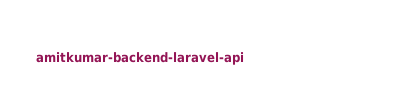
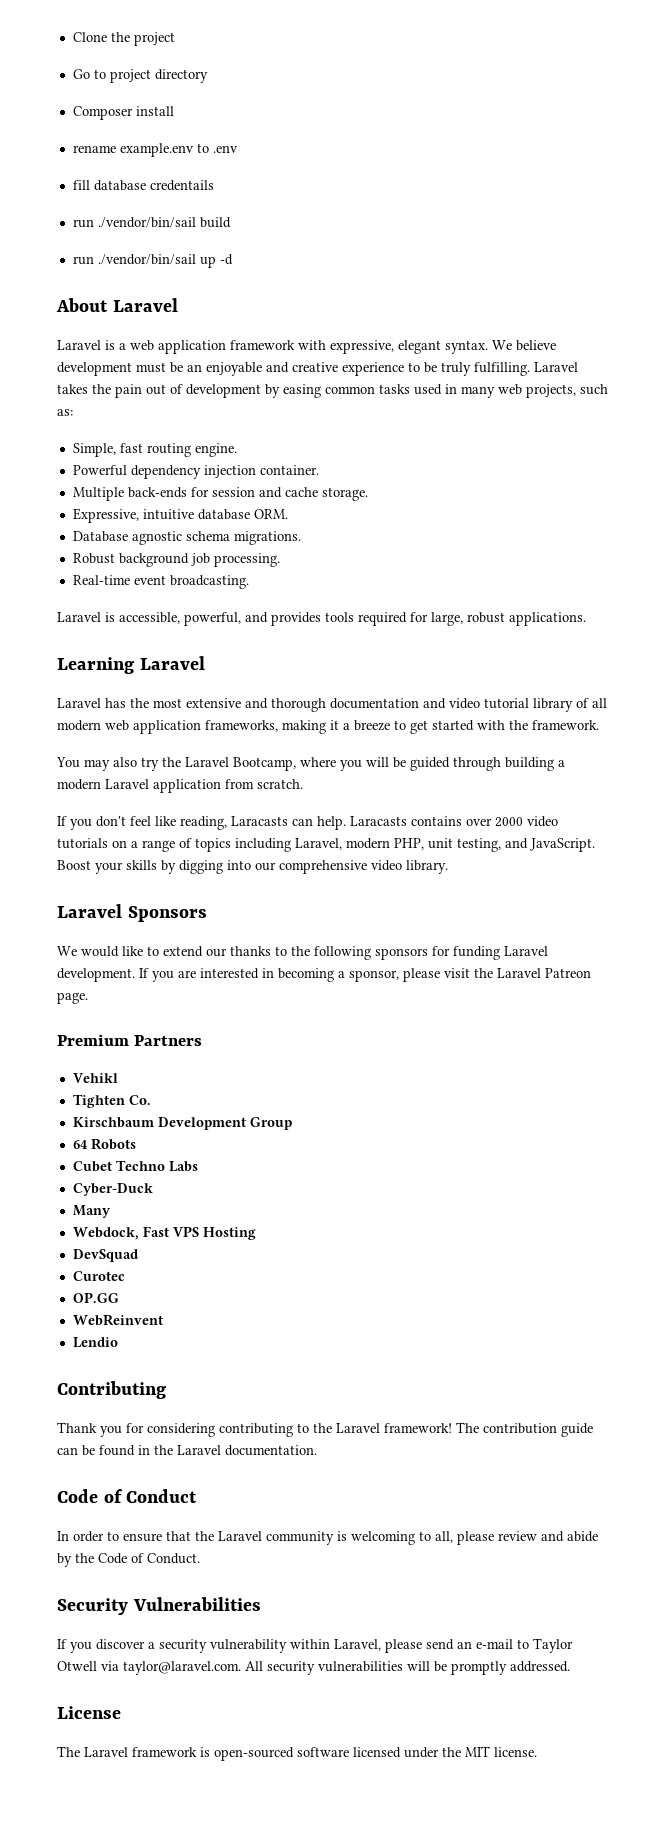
[36,52,244,65] amitkumar-backend-laravel-api -> [72,32,175,46] [72,69,208,83] [72,106,174,120] [72,143,238,157] [72,180,214,191] [72,217,231,228] [72,254,233,268] [56,298,178,312] [57,340,556,354] [57,362,578,376] [57,384,608,398] [57,409,73,416] [72,443,237,457] [72,465,319,479] [72,487,368,501] [72,508,288,523] [72,531,301,545] [72,553,280,567] [72,575,249,589] [57,612,586,626] [57,656,205,674] [57,698,607,712] [57,720,599,734] [56,757,565,771] [57,779,303,793] [57,816,558,830] [57,838,595,852] [57,860,448,874] [57,904,207,922] [57,946,548,960] [57,968,591,982] [57,992,88,1004] [57,1034,202,1046] [72,1073,118,1083] [72,1094,151,1108] [72,1117,292,1130] [72,1138,136,1150] [72,1160,198,1172] [72,1183,153,1196] [72,1205,111,1218] [72,1226,256,1240] [72,1249,138,1262] [72,1271,125,1281] [72,1292,119,1303] [72,1314,163,1326] [72,1337,118,1348] [57,1381,166,1399] [57,1422,593,1437] [57,1445,317,1456] [57,1489,198,1503] [57,1531,598,1545] [57,1553,200,1567] [57,1597,261,1615] [57,1638,573,1653] [57,1661,570,1675] [57,1706,121,1719] [57,1746,537,1761] Clone the project // Go to project directory // Composer install // rename example.env to .env // fill database credentails // run ./vendor/bin/sail build // run ./vendor/bin/sail up -d // About Laravel // Laravel is a web application framework with expressive, elegant syntax. We believe development must be an enjoyable and creative experience to be truly fulfilling. Laravel takes the pain out of development by easing common tasks used in many web projects, such as: // Simple, fast routing engine. // Powerful dependency injection container. // Multiple back-ends for session and cache storage. // Expressive, intuitive database ORM. // Database agnostic schema migrations. // Robust background job processing. // Real-time event broadcasting. // Laravel is accessible, powerful, and provides tools required for large, robust applications. // Learning Laravel // Laravel has the most extensive and thorough documentation and video tutorial library of all modern web application frameworks, making it a breeze to get started with the framework. // You may also try the Laravel Bootcamp, where you will be guided through building a modern Laravel application from scratch. // If you don't feel like reading, Laracasts can help. Laracasts contains over 2000 video tutorials on a range of topics including Laravel, modern PHP, unit testing, and JavaScript. Boost your skills by digging into our comprehensive video library. // Laravel Sponsors // We would like to extend our thanks to the following sponsors for funding Laravel development. If you are interested in becoming a sponsor, please visit the Laravel Patreon page. // Premium Partners // Vehikl // Tighten Co. // Kirschbaum Development Group // 64 Robots // Cubet Techno Labs // Cyber-Duck // Many // Webdock, Fast VPS Hosting // DevSquad // Curotec // OP.GG // WebReinvent // Lendio // Contributing // Thank you for considering contributing to the Laravel framework! The contribution guide can be found in the Laravel documentation. // Code of Conduct // In order to ensure that the Laravel community is welcoming to all, please review and abide by the Code of Conduct. // Security Vulnerabilities // If you discover a security vulnerability within Laravel, please send an e-mail to Taylor Otwell via taylor@laravel.com. All security vulnerabilities will be promptly addressed. // License // The Laravel framework is open-sourced software licensed under the MIT license.

